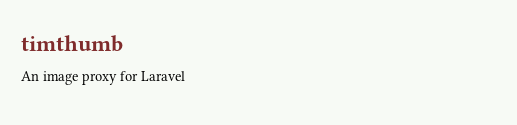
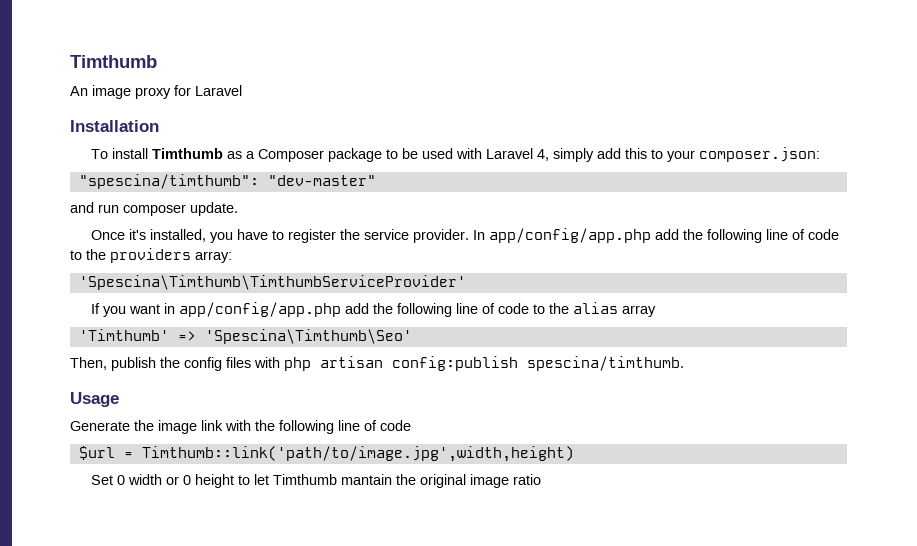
[21,35,123,52] timthumb -> [70,55,157,68] Timthumb
(185, 76) none -> [70,120,159,132] [90,147,820,162] [78,174,376,189] [70,202,238,216] [90,228,839,243] [70,248,232,263] [78,275,466,290] [90,302,656,317] [78,329,412,344] [70,356,684,371] [70,392,119,407] [70,420,411,434] [78,446,574,462] [90,474,541,488] // Installation // To install Timthumb as a Composer package to be used with Laravel 4, simply add this to your composer.json: // "spescina/timthumb": "dev-master" // and run composer update. // Once it's installed, you have to register the service provider. In app/config/app.php add the following line of code to the providers array: // 'Spescina\Timthumb\TimthumbServiceProvider' // If you want in app/config/app.php add the following line of code to the alias array // 'Timthumb' => 'Spescina\Timthumb\Seo' // Then, publish the config files with php artisan config:publish spescina/timthumb. // Usage // Generate the image link with the following line of code // $url = Timthumb::link('path/to/image.jpg',width,height) // Set 0 width or 0 height to let Timthumb mantain the original image ratio

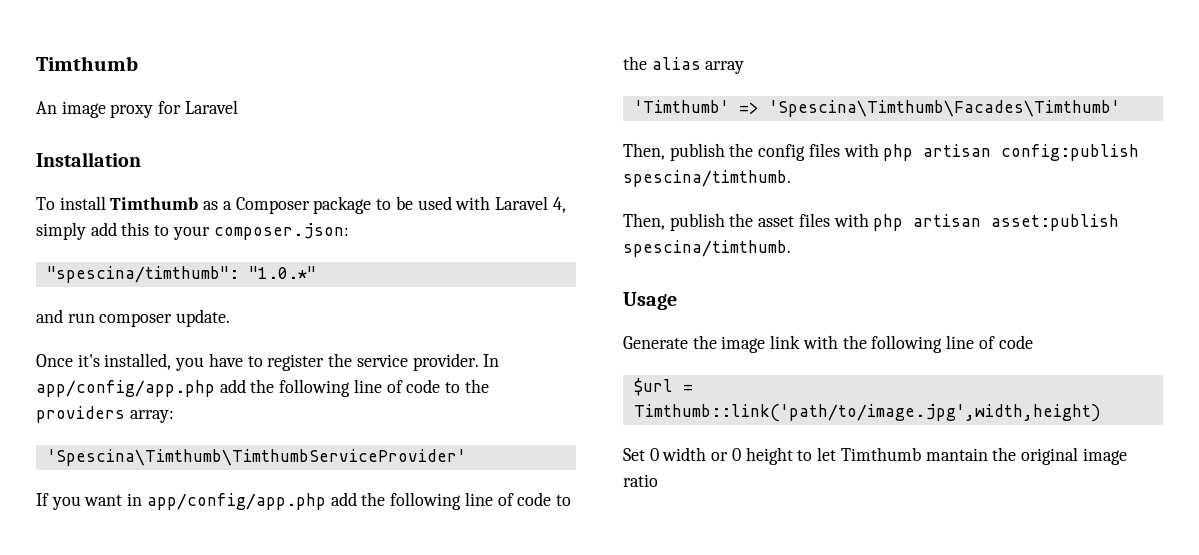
[267,175,376,186] "dev-master" -> [248,266,316,279] "1.0.*"
[204,329,412,344] 'Spescina\Timthumb\Seo' -> [768,100,1120,117] 'Spescina\Timthumb\Facades\Timthumb'
(684, 363) none -> [623,213,1120,231] [623,240,791,257] // Then, publish the asset files with php artisan asset:publish spescina/timthumb.

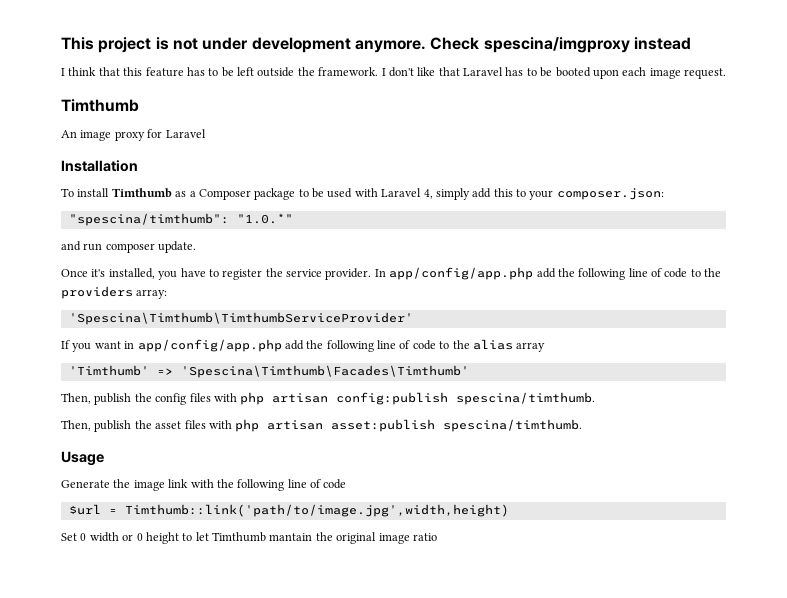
(36, 63) none -> [61,37,691,53] [61,67,726,79] This project is not under development anymore. Check spescina/imgproxy instead // I think that this feature has to be left outside the framework. I don't like that Laravel has to be booted upon each image request. //

